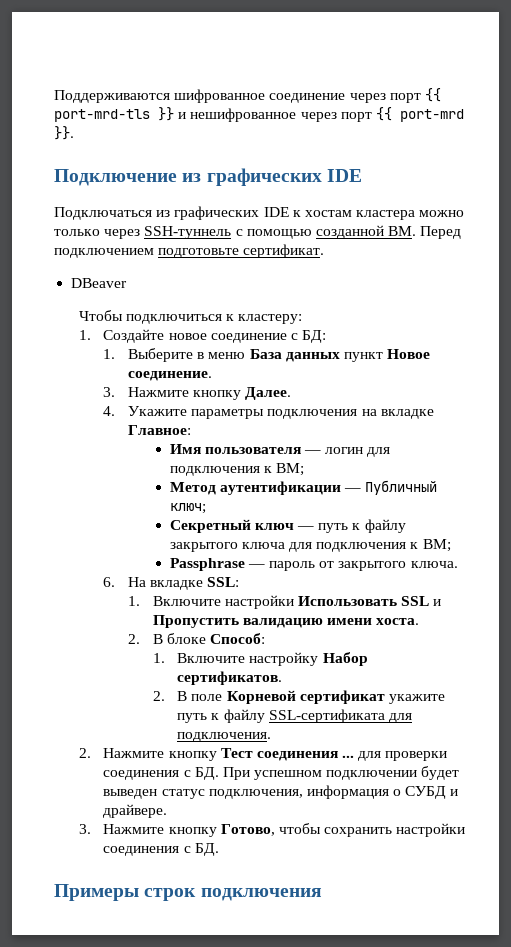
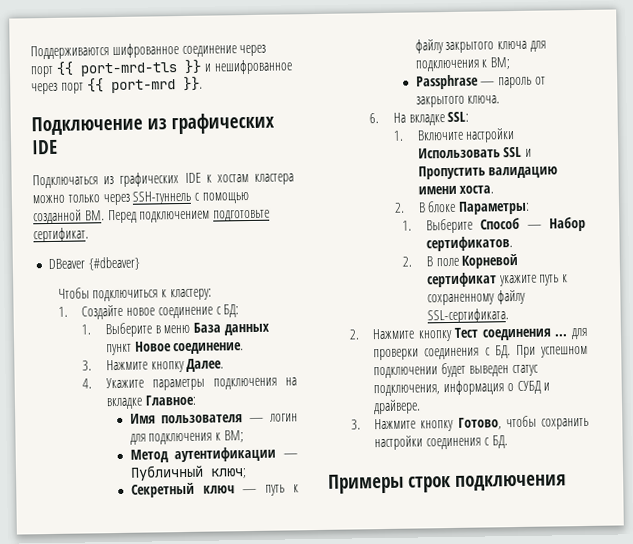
(128, 283) none -> [88,256,141,271] {#dbeaver}
[210,633,266,644] [152,652,319,666] Способ: // 1. Включите настройку -> [458,200,531,215] [402,217,542,234] Параметры: // 1. Выберите Способ —
[223,709,413,723] [177,732,272,742] файлу SSL-сертификата для подключения. -> [426,289,526,306] [426,308,509,324] сохраненному файлу SSL-сертификата.

